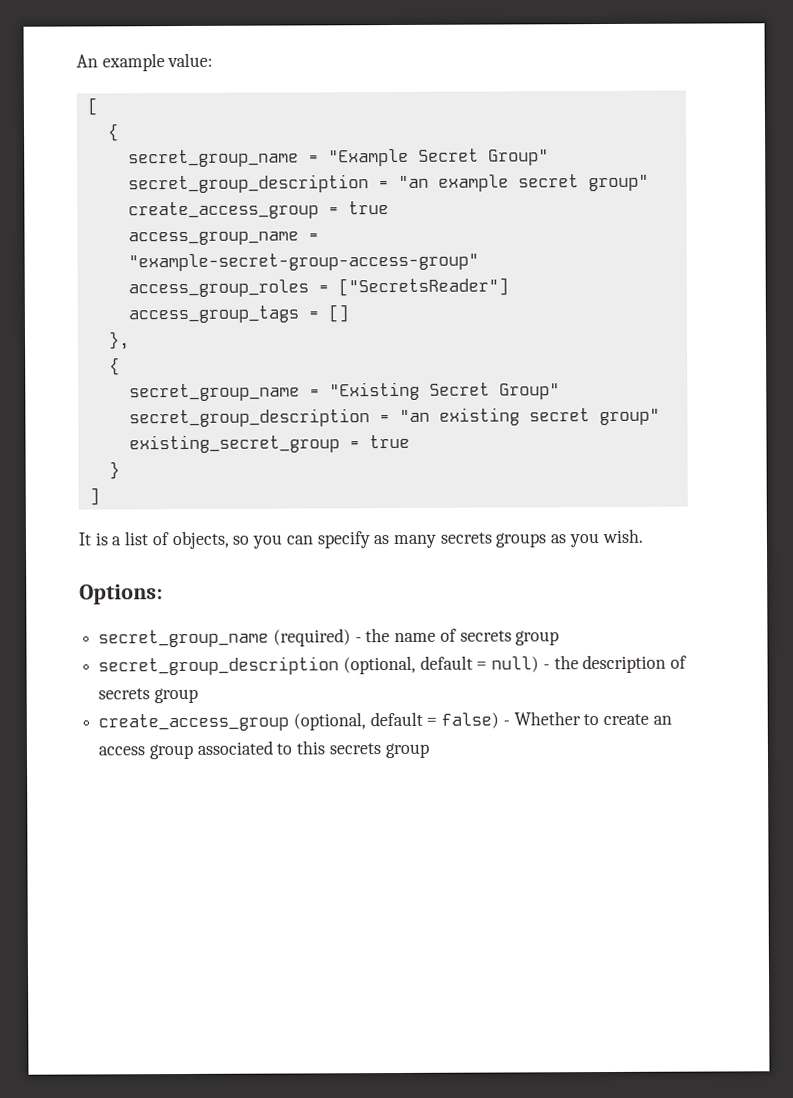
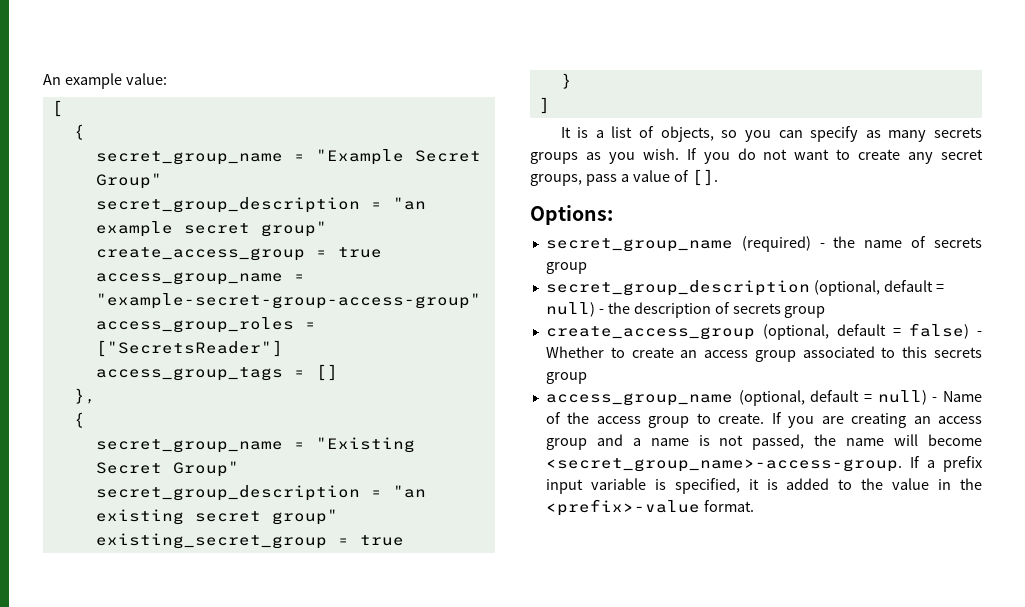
(643, 536) none -> [686,148,983,164] [530,169,718,186] If you do not want to create any secret groups, pass a value of [].
(429, 750) none -> [545,390,982,406] [545,412,982,428] [545,434,983,450] [545,456,982,472] [545,478,983,494] [545,499,754,516] // access_group_name (optional, default = null) - Name of the access group to create. If you are creating an access group and a name is not passed, the name will become <secret_group_name>-access-group. If a prefix input variable is specified, it is added to the value in the <prefix>-value format.

